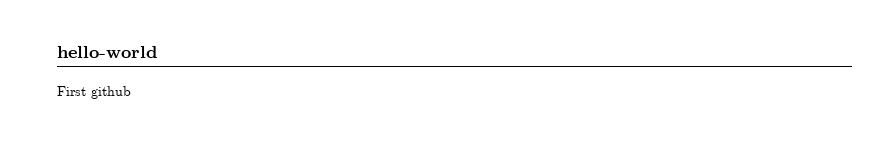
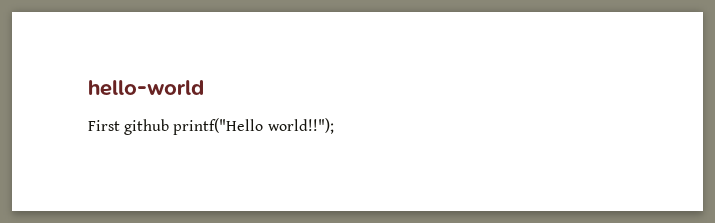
(131, 92) none -> [173,118,334,135] printf("Hello world!!");

